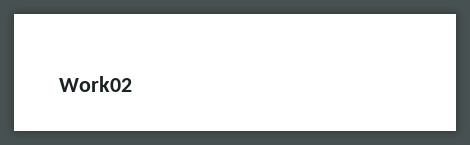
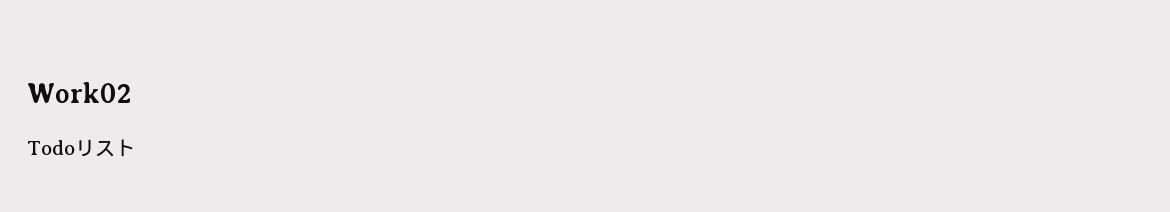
(132, 84) none -> [27,139,135,157] // Todoリスト

